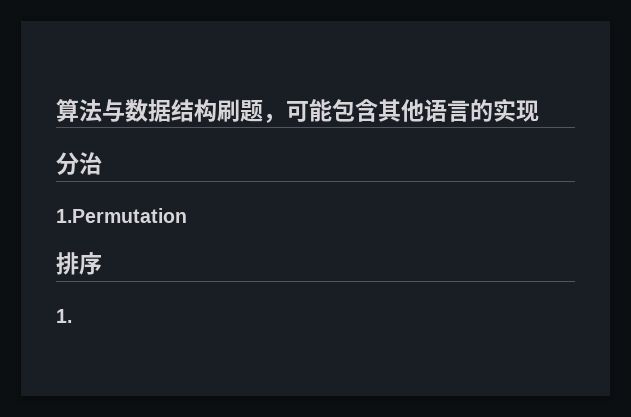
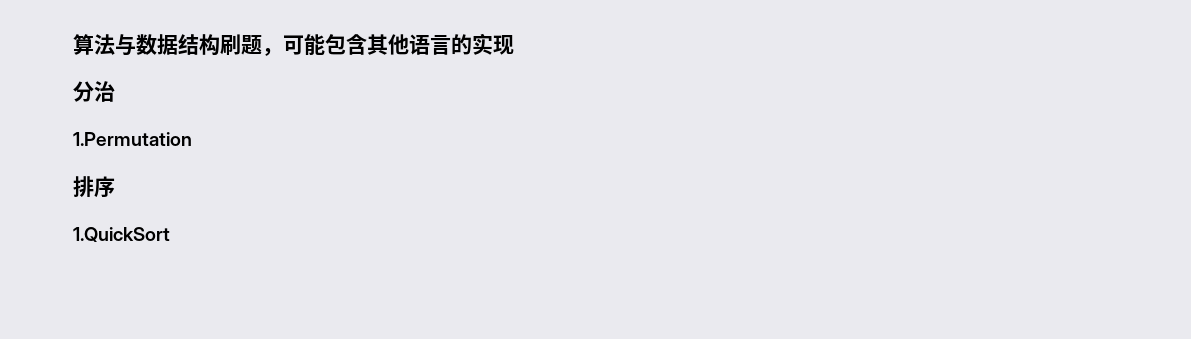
[56,309,72,323] 1. -> [73,227,170,242] 1.QuickSort

